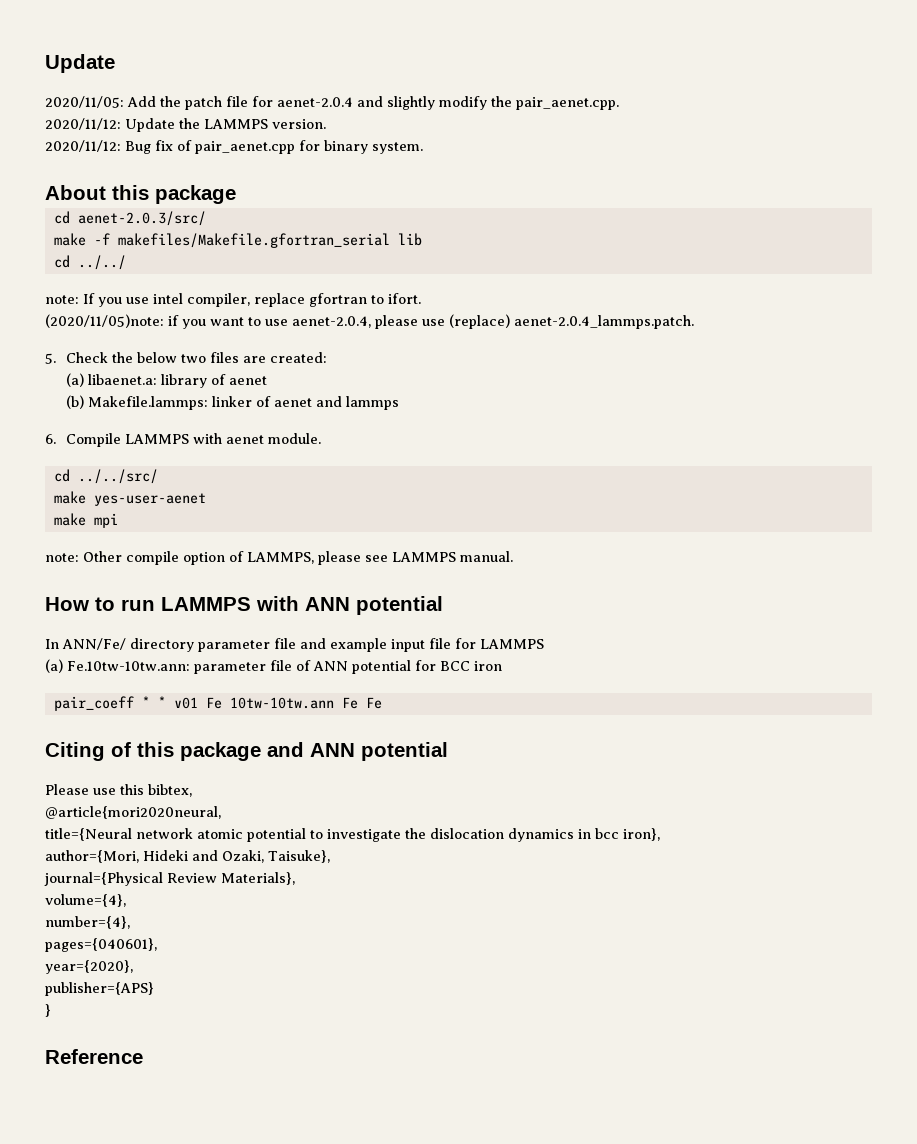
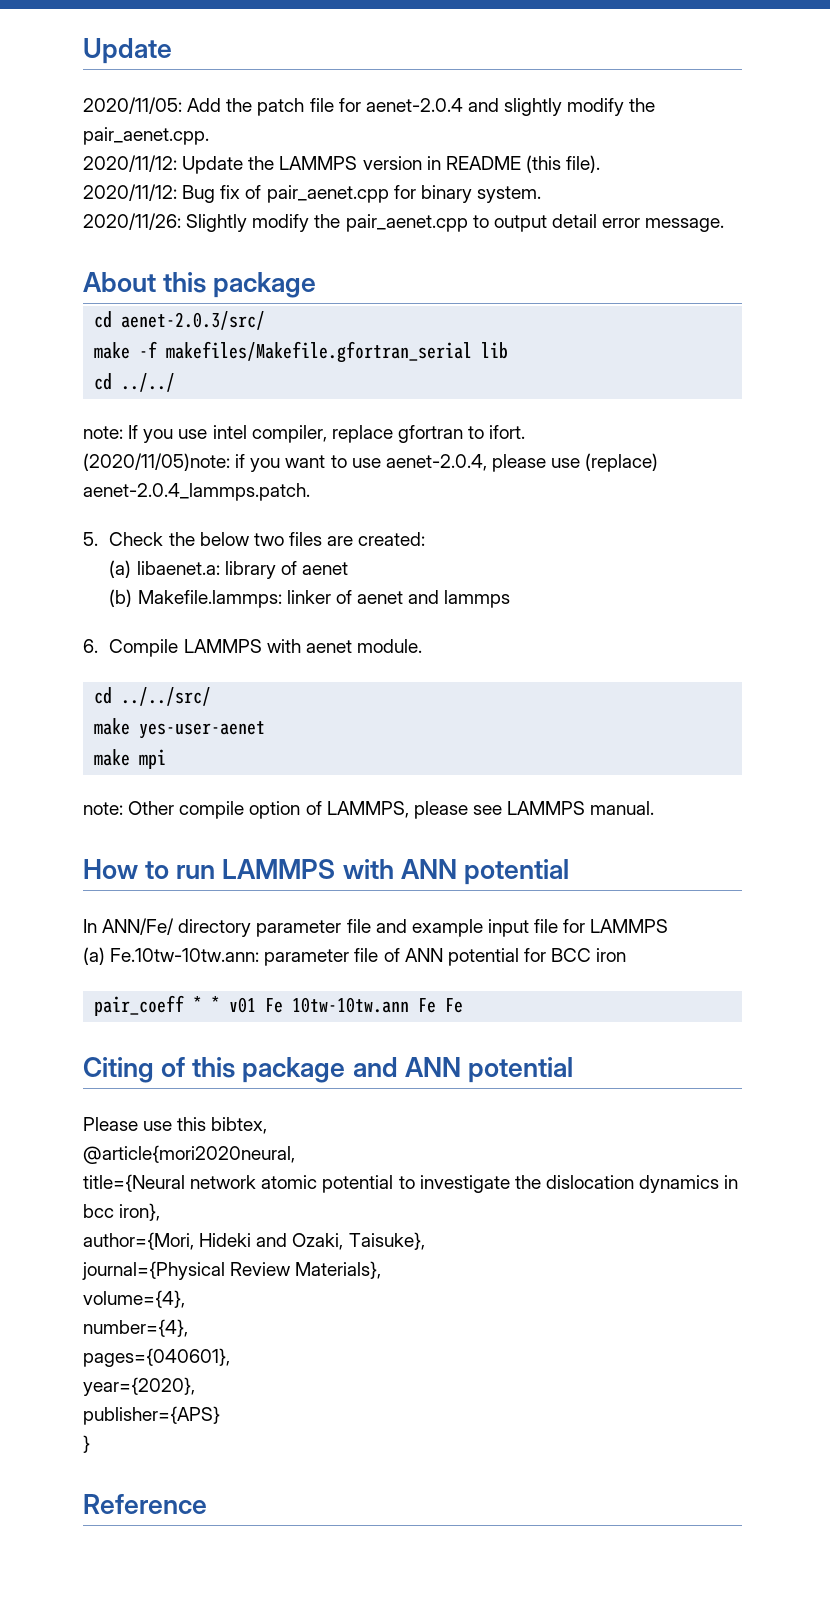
[272,119,326,129] version. -> [362,155,601,173] version in README (this file).
(423, 148) none -> [83,213,725,232] // 2020/11/26: Slightly modify the pair_aenet.cpp to output detail error message.

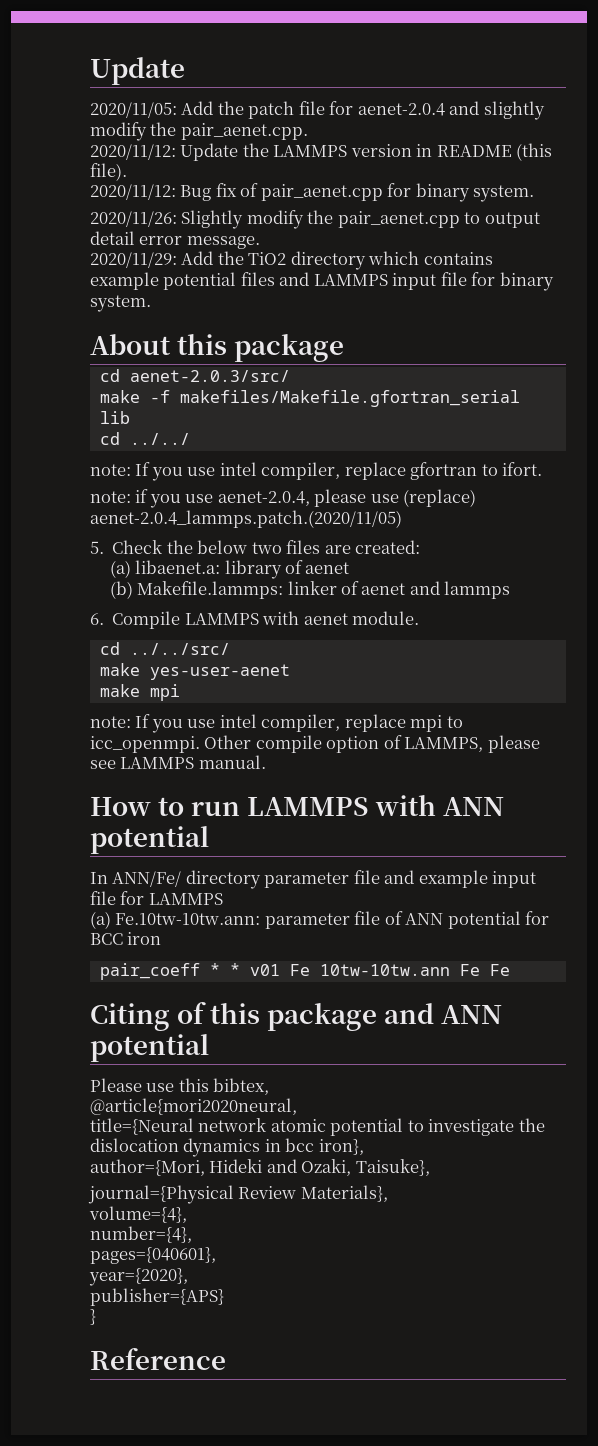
(725, 225) none -> [90,251,493,270] [90,272,554,291] [90,295,151,312] // 2020/11/29: Add the TiO2 directory which contains example potential files and LAMMPS input file for binary system.
[83,453,230,471] (2020/11/05)note: -> [90,491,131,503] note:
[285,455,347,468] want to -> (181, 501) none
[83,483,310,501] aenet-2.0.4_lammps.patch. -> [90,510,402,528] aenet-2.0.4_lammps.patch.(2020/11/05)
(123, 808) none -> [135,714,463,733] [90,736,200,753] If you use intel compiler, replace mpi to icc_openmpi.

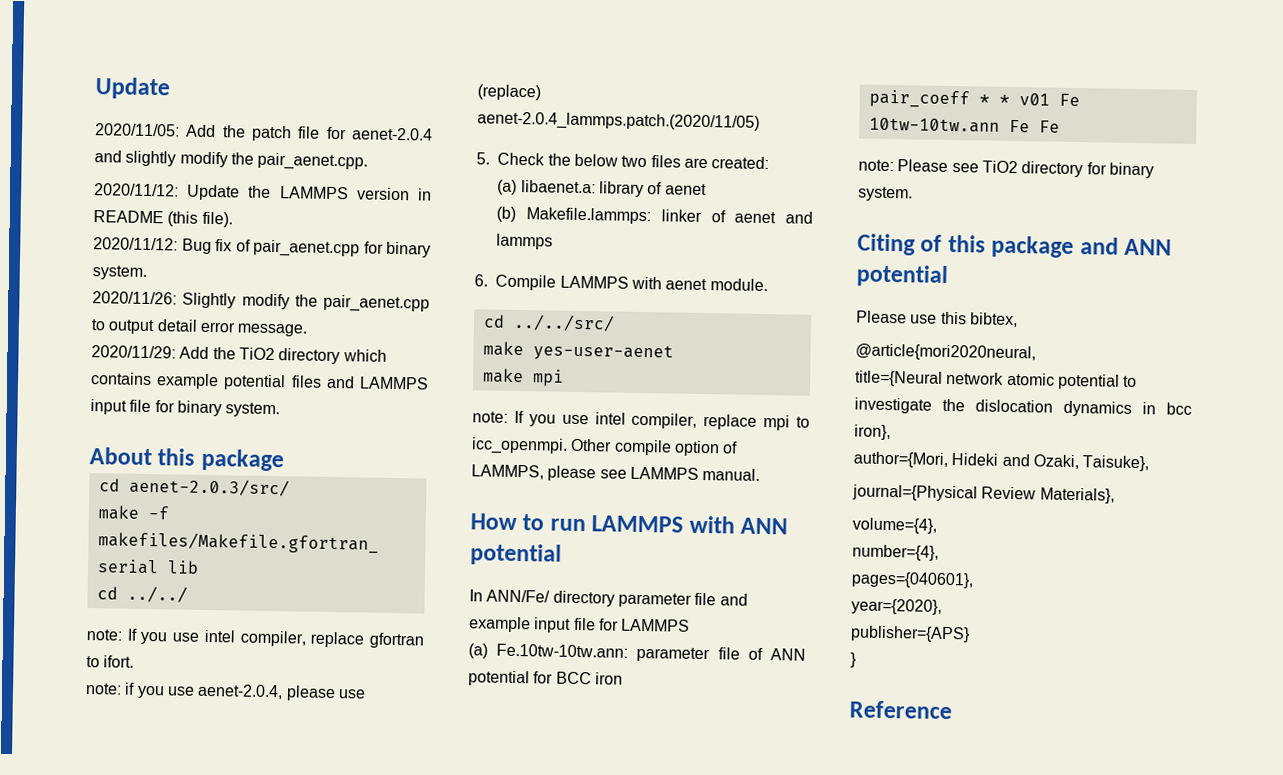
(510, 970) none -> [858,159,1154,179] [858,186,913,202] // note: Please see TiO2 directory for binary system.

